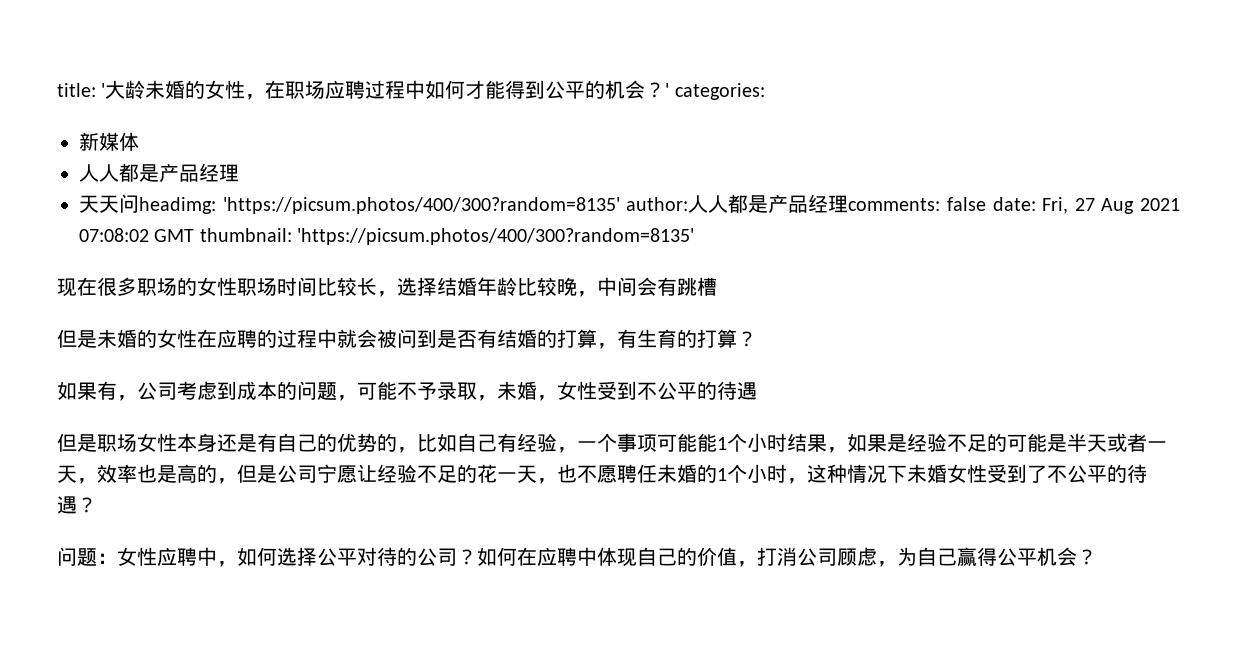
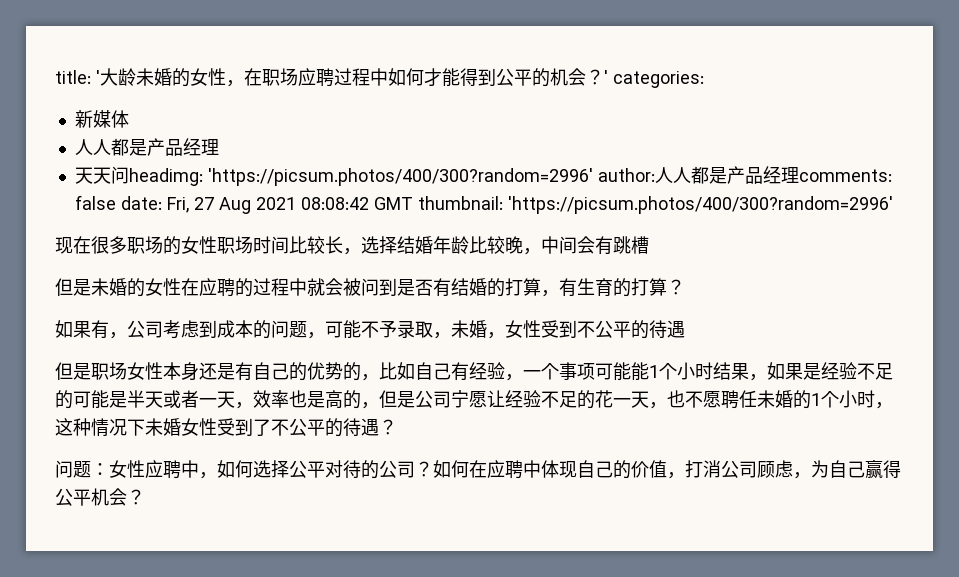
[222,197,620,214] 'https://picsum.photos/400/300?random=8135' -> [207,168,593,186] 'https://picsum.photos/400/300?random=2996'
[79,228,149,242] 07:08:02 -> [300,197,369,210] 08:08:42
[297,228,695,245] 'https://picsum.photos/400/300?random=8135' -> [507,196,893,214] 'https://picsum.photos/400/300?random=2996'

